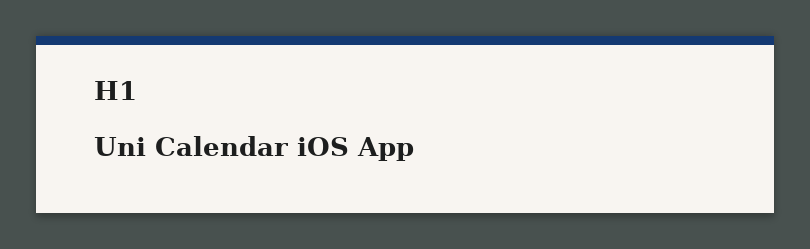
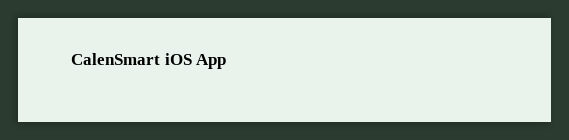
[94,81,137,100] [94,136,288,156] H1 // Uni Calendar -> [71,53,160,65] CalenSmart

